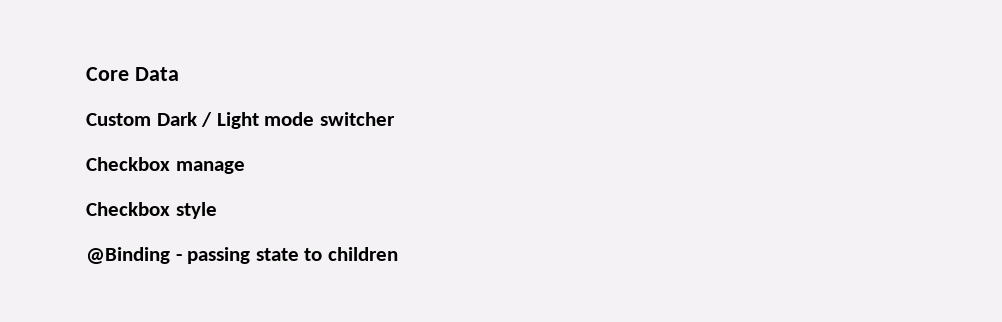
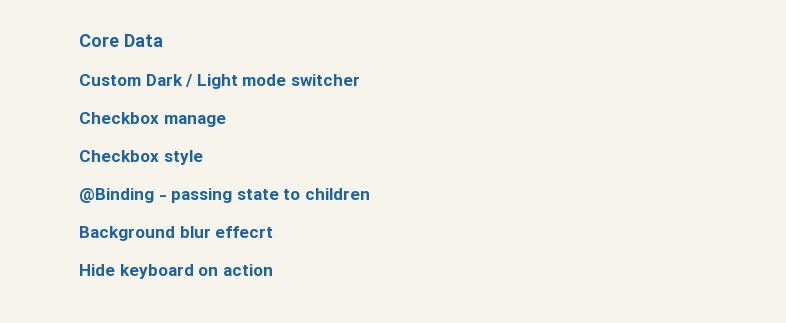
(398, 254) none -> [79,226,274,241] [79,264,273,279] // Background blur effecrt // Hide keyboard on action

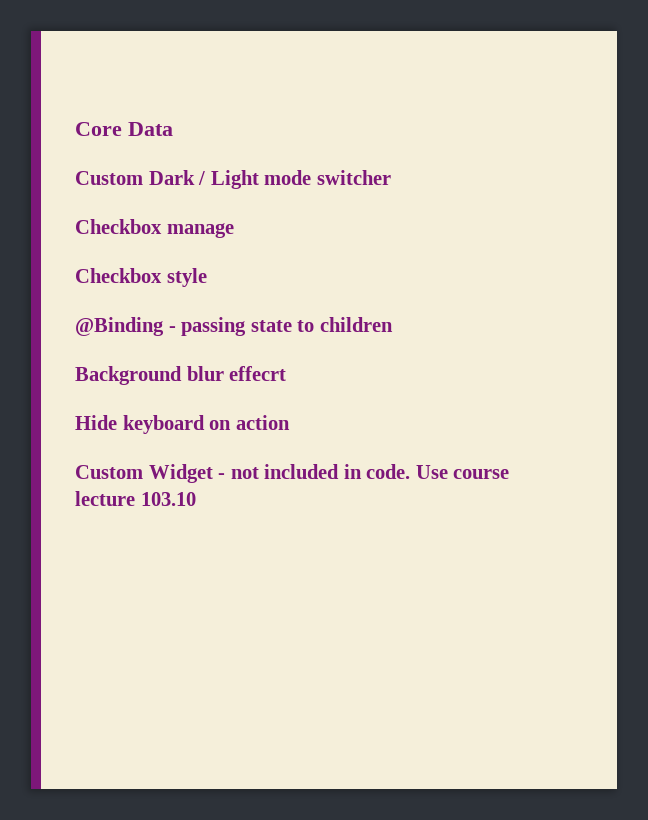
(273, 270) none -> [75,464,510,483] [75,491,196,506] // Custom Widget - not included in code. Use course lecture 103.10

